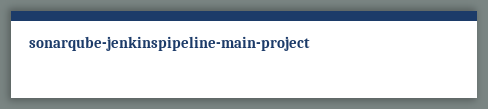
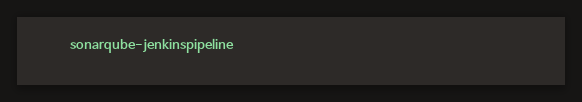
[29,36,310,51] sonarqube-jenkinspipeline-main-project -> [70,38,234,53] sonarqube-jenkinspipeline

